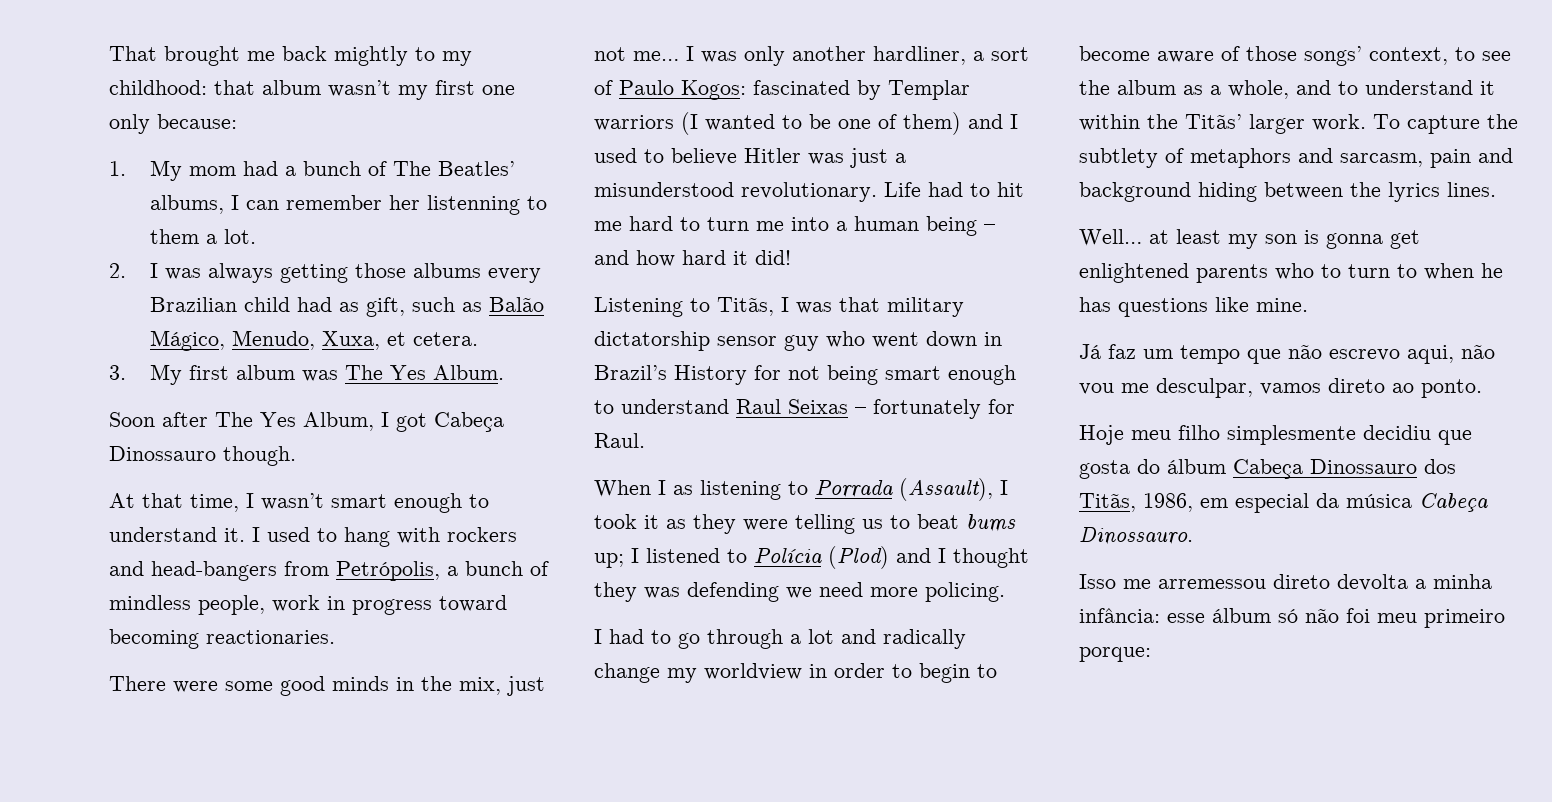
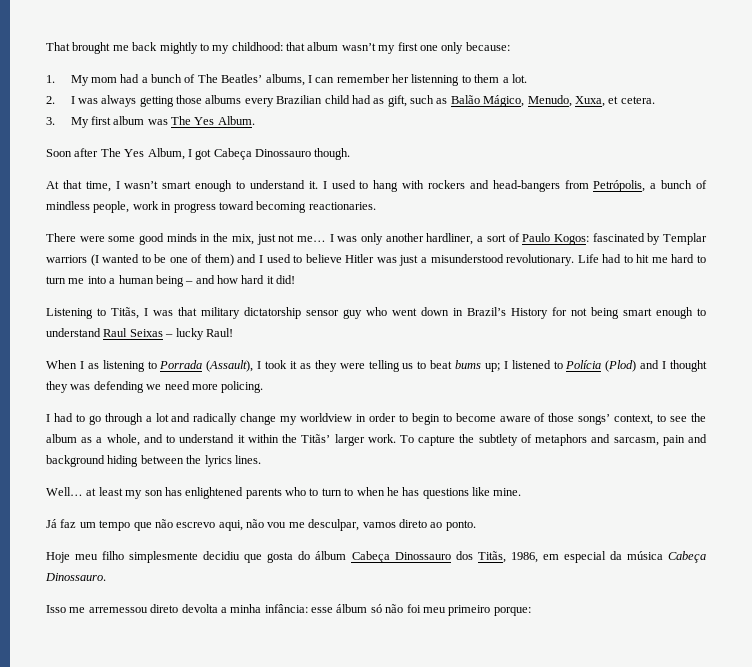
[873,399,1015,419] [594,433,645,448] fortunately for Raul. -> [175,328,233,340] lucky Raul!
[1304,230,1420,249] is gonna get -> [164,487,182,496] has

